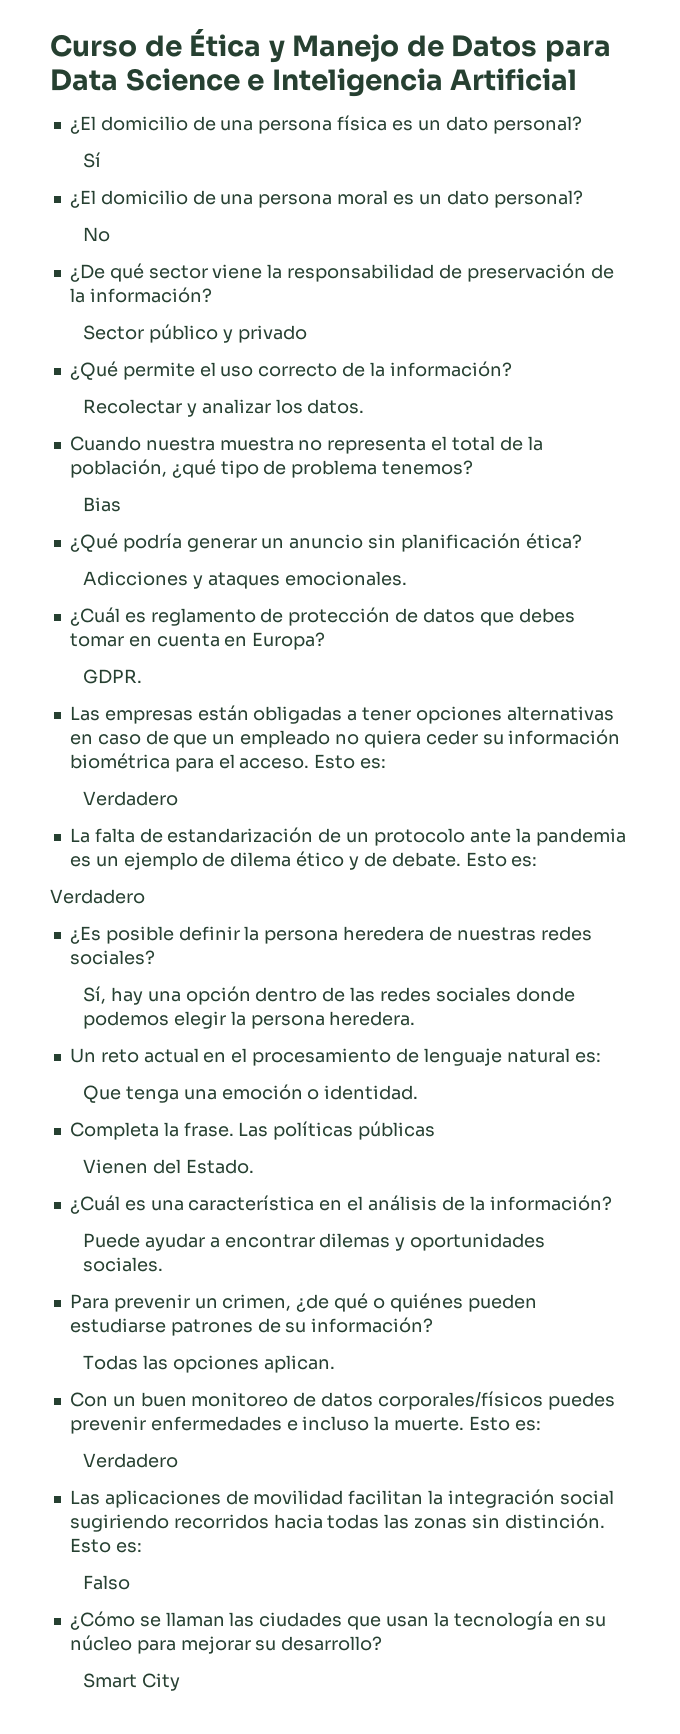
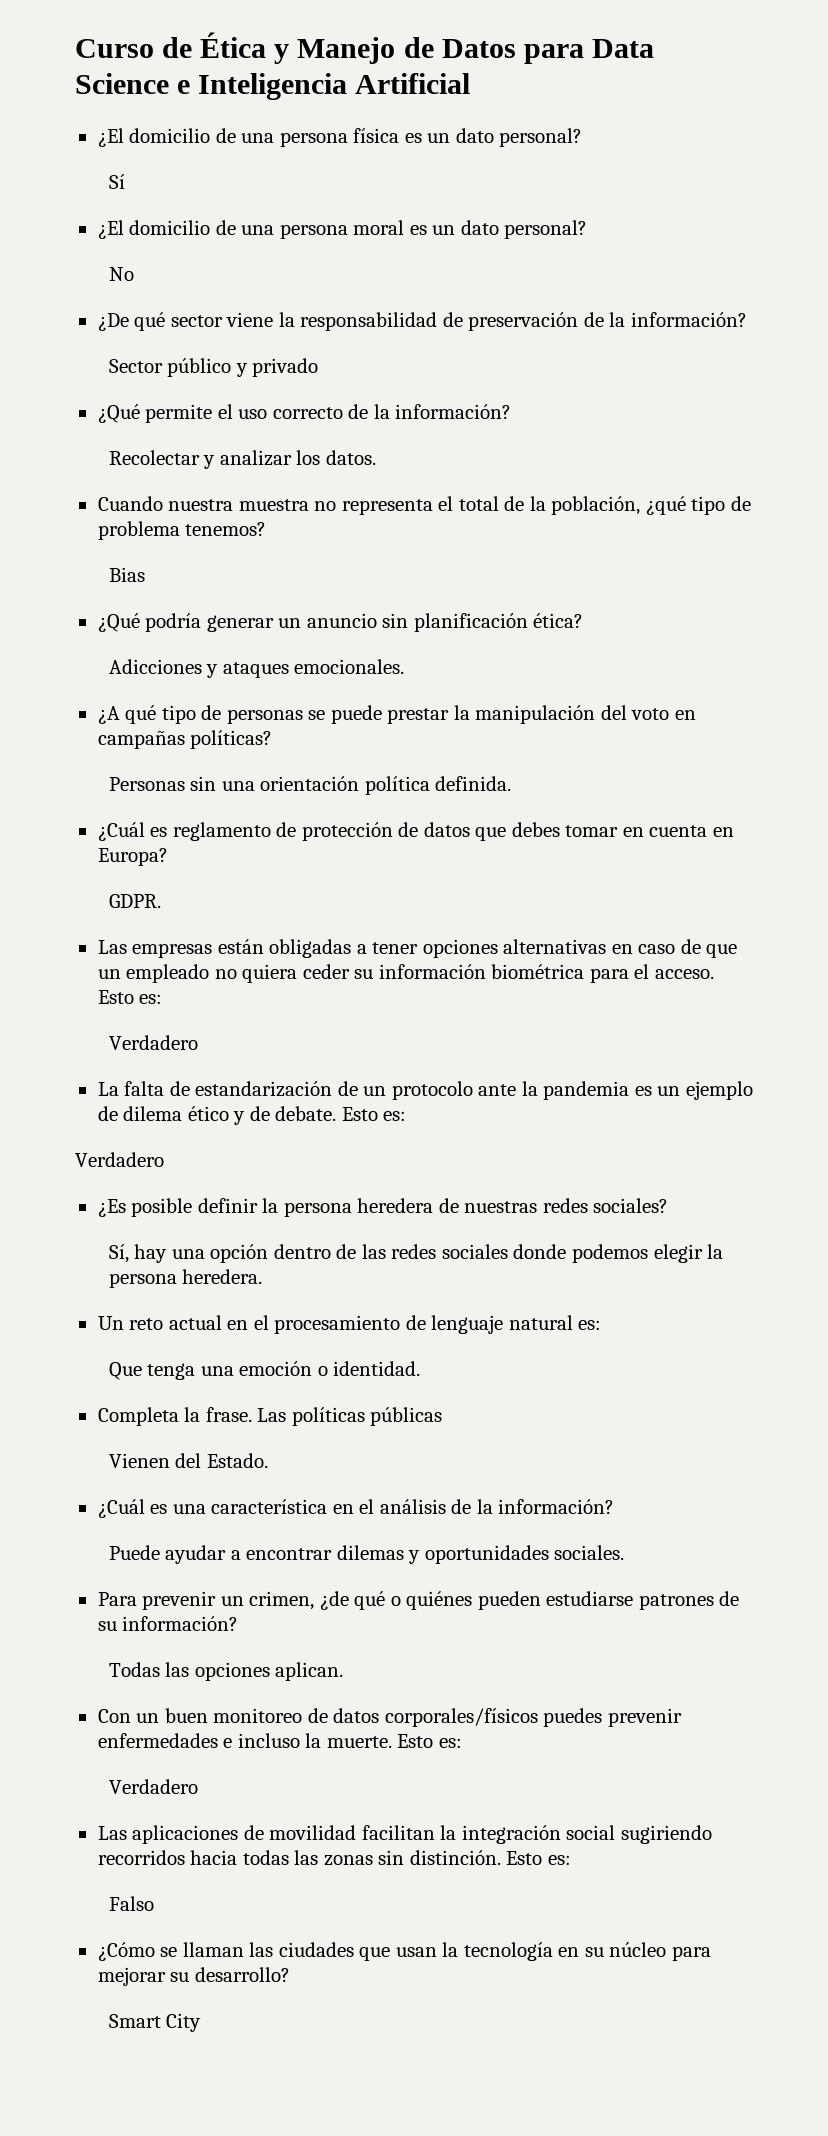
(407, 578) none -> [97,705,696,724] [97,730,273,749] [108,776,512,795] // ¿A qué tipo de personas se puede prestar la manipulación del voto en campañas políticas? // Personas sin una orientación política definida.

